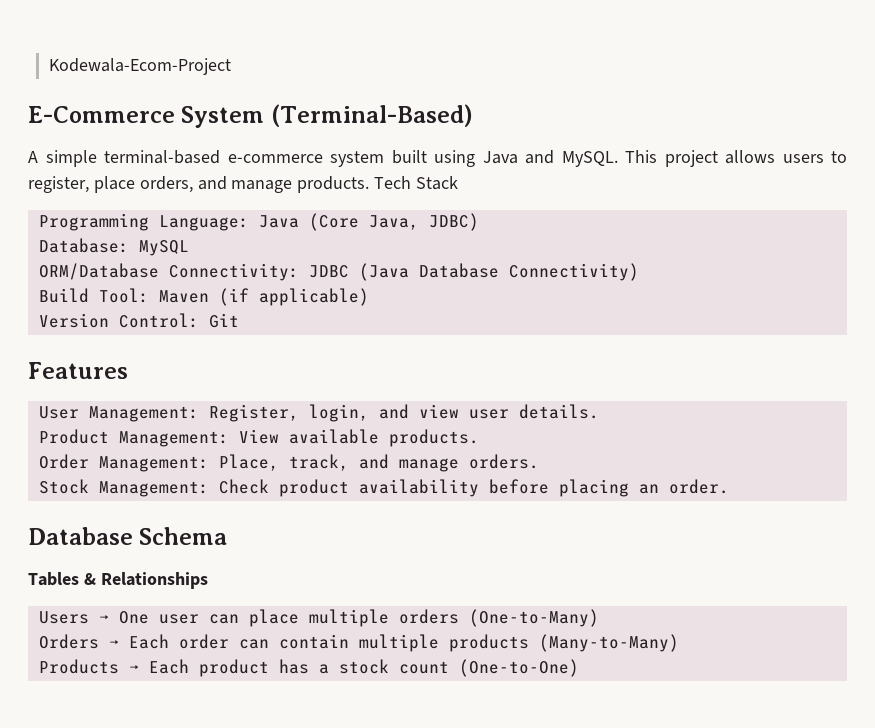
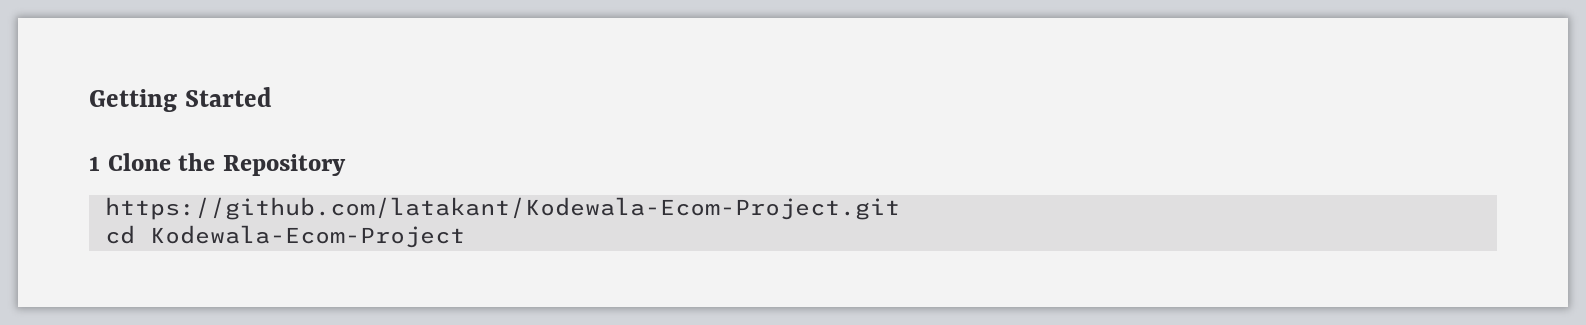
[48,58,231,75] [28,104,473,128] [28,150,847,167] [28,176,459,193] [38,213,479,231] [38,238,189,256] [38,263,639,281] [38,288,369,306] [38,313,239,328] [28,362,128,379] [38,404,599,422] [38,429,479,447] [38,454,539,472] [38,479,729,497] [28,527,228,545] [28,572,208,589] [38,609,599,627] [38,634,679,652] [38,659,579,677] Kodewala-Ecom-Project // E-Commerce System (Terminal-Based) // A simple terminal-based e-commerce system built using Java and MySQL. This project allows users to register, place orders, and manage products. Tech Stack // Programming Language: Java (Core Java, JDBC) // Database: MySQL // ORM/Database Connectivity: JDBC (Java Database Connectivity) // Build Tool: Maven (if applicable) // Version Control: Git // Features // User Management: Register, login, and view user details. // Product Management: View available products. // Order Management: Place, track, and manage orders. // Stock Management: Check product availability before placing an order. // Database Schema // Tables & Relationships // Users → One user can place multiple orders (One-to-Many) // Orders → Each order can contain multiple products (Many-to-Many) // Products → Each product has a stock count (One-to-One) -> [89,87,272,112] [89,153,346,176] [104,197,900,220] [104,225,465,248] Getting Started // 1 Clone the Repository // https://github.com/latakant/Kodewala-Ecom-Project.git // cd Kodewala-Ecom-Project

